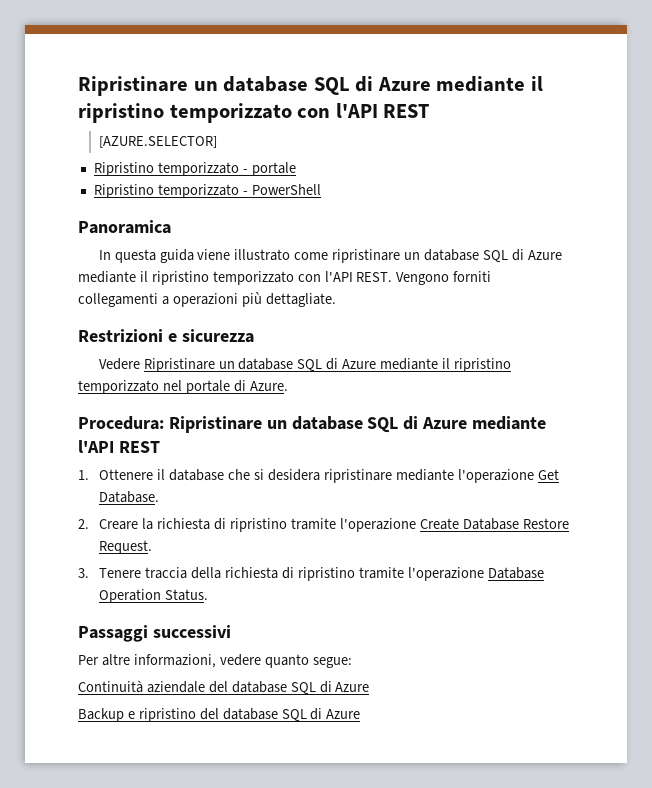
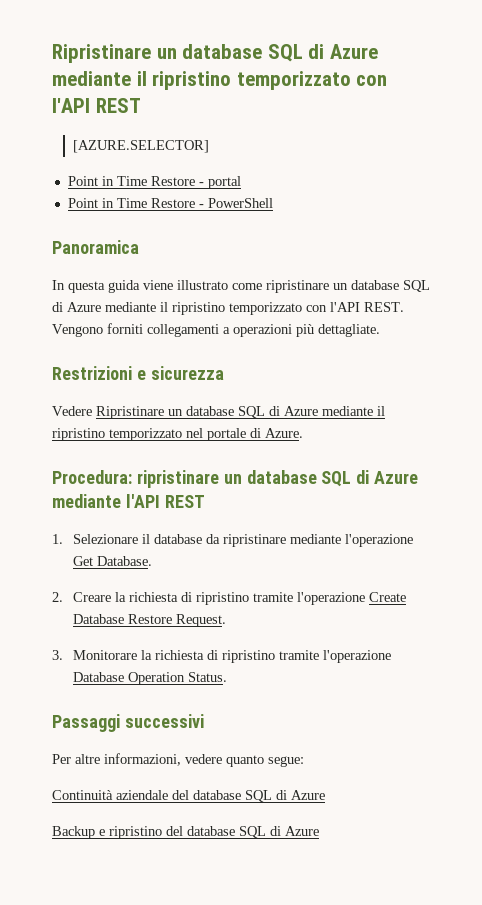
[93,162,296,176] [93,184,239,198] Ripristino temporizzato - portale // Ripristino temporizzato -> [67,176,241,189] [67,198,195,208] Point in Time Restore - portal // Point in Time Restore
[168,416,262,433] Ripristinare -> [136,470,219,488] ripristinare
[99,469,154,480] Ottenere -> [72,534,138,544] Selezionare
[228,469,321,481] che si desidera -> [205,534,220,544] da
[99,567,222,579] Tenere traccia della -> [72,650,152,660] Monitorare la

